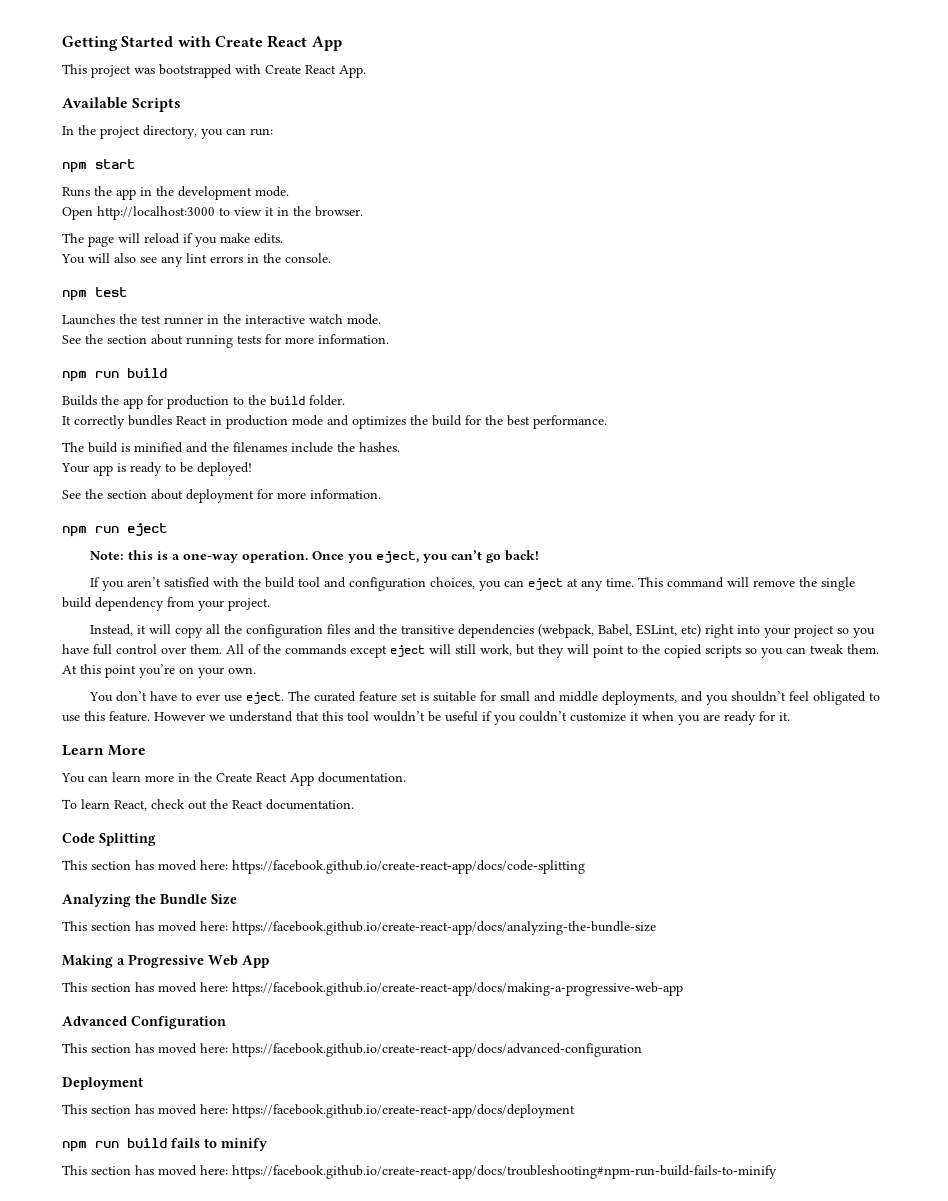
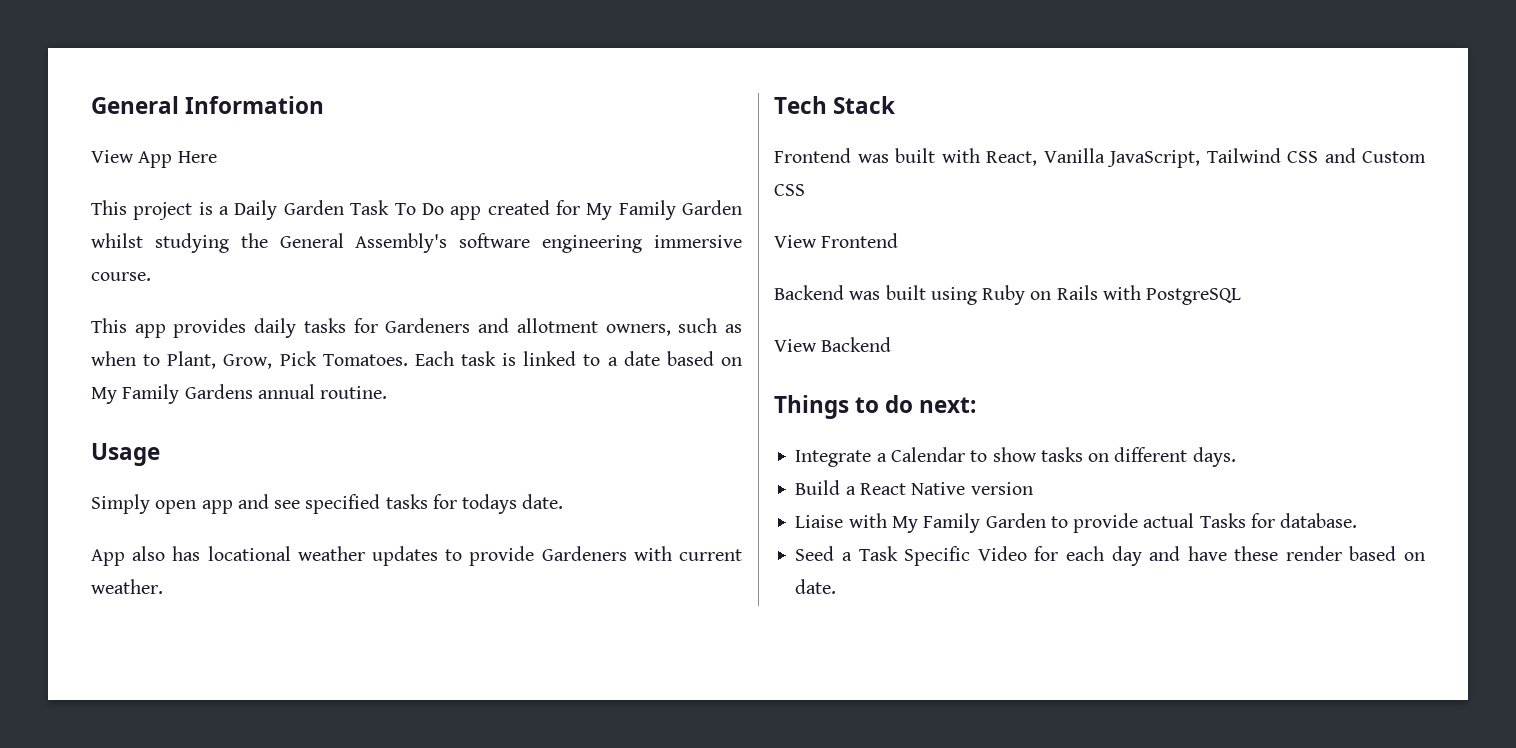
[62,35,342,51] Getting Started with Create React App -> [91,96,325,114] [91,150,217,168] General Information // View App Here
[134,64,366,78] [62,97,182,112] [62,125,273,139] [62,159,135,173] [62,186,289,200] [62,206,363,220] [62,233,283,247] [61,253,331,267] [62,287,127,301] [62,314,381,325] [62,334,389,348] [62,368,167,382] [62,395,345,409] [62,415,607,429] [62,442,400,453] [61,462,252,476] [62,489,381,503] [62,523,167,537] [90,550,540,563] [90,577,856,591] [62,597,270,611] [90,624,876,638] [62,644,879,658] [62,664,256,678] [89,691,881,705] [62,711,790,725] [62,745,147,756] [61,772,406,786] [62,799,354,811] [62,833,156,846] [62,860,585,874] [62,894,237,907] [62,921,656,935] [62,954,269,968] [62,982,683,996] [62,1016,226,1029] [62,1043,642,1057] [62,1077,143,1090] [62,1104,575,1118] [62,1138,268,1152] [62,1165,777,1179] was bootstrapped with Create React App. // Available Scripts // In the project directory, you can run: // npm start // Runs the app in the development mode. // Open http://localhost:3000 to view it in the browser. // The page will reload if you make edits. // You will also see any lint errors in the console. // npm test // Launches the test runner in the interactive watch mode. // See the section about running tests for more information. // npm run build // Builds the app for production to the build folder. // It correctly bundles React in production mode and optimizes the build for the best performance. // The build is minified and the filenames include the hashes. // Your app is ready to be deployed! // See the section about deployment for more information. // npm run eject // Note: this is a one-way operation. Once you eject, you can’t go back! // If you aren’t satisfied with the build tool and configuration choices, you can eject at any time. This command will remove the single build dependency from your project. // Instead, it will copy all the configuration files and the transitive dependencies (webpack, Babel, ESLint, etc) right into your project so you have full control over them. All of the commands except eject will still work, but they will point to the copied scripts so you can tweak them. At this point you’re on your own. // You don’t have to ever use eject. The curated feature set is suitable for small and middle deployments, and you shouldn’t feel obligated to use this feature. However we understand that this tool wouldn’t be useful if you couldn’t customize it when you are ready for it. // Learn More // You can learn more in the Create React App documentation. // To learn React, check out the React documentation. // Code Splitting // This section has moved here: https://facebook.github.io/create-react-app/docs/code-splitting // Analyzing the Bundle Size // This section has moved here: https://facebook.github.io/create-react-app/docs/analyzing-the-bundle-size // Making a Progressive Web App // This section has moved here: https://facebook.github.io/create-react-app/docs/making-a-progressive-web-app // Advanced Configuration // This section has moved here: https://facebook.github.io/create-react-app/docs/advanced-configuration // Deployment // This section has moved here: https://facebook.github.io/create-react-app/docs/deployment // npm run build fails to minify // This section has moved here: https://facebook.github.io/create-react-app/docs/troubleshooting#npm-run-build-fails-to-minify -> [198,200,742,220] [91,233,742,253] [91,272,151,281] [91,318,743,338] [91,351,742,369] [91,384,388,404] [91,443,160,466] [91,494,564,514] [91,546,742,566] [91,579,163,594] [774,96,896,114] [774,148,1426,168] [774,184,805,196] [774,233,899,248] [774,285,1242,305] [774,337,892,352] [774,395,977,419] [795,447,1236,467] [795,480,1033,495] [795,513,1358,533] [795,546,1425,566] [795,579,837,594] is a Daily Garden Task To Do app created for My Family Garden whilst studying the General Assembly's software engineering immersive course. // This app provides daily tasks for Gardeners and allotment owners, such as when to Plant, Grow, Pick Tomatoes. Each task is linked to a date based on My Family Gardens annual routine. // Usage // Simply open app and see specified tasks for todays date. // App also has locational weather updates to provide Gardeners with current weather. // Tech Stack // Frontend was built with React, Vanilla JavaScript, Tailwind CSS and Custom CSS // View Frontend // Backend was built using Ruby on Rails with PostgreSQL // View Backend // Things to do next: // Integrate a Calendar to show tasks on different days. // Build a React Native version // Liaise with My Family Garden to provide actual Tasks for database. // Seed a Task Specific Video for each day and have these render based on date.

